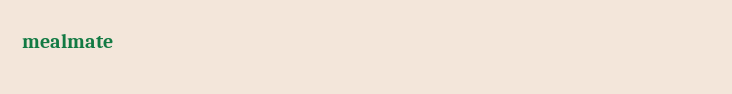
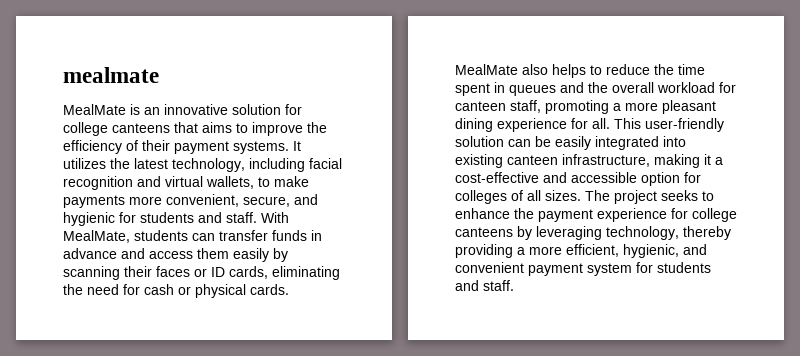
(113, 40) none -> [63,104,302,115] [63,122,327,136] [63,140,301,154] [63,158,342,172] [63,176,309,190] [63,194,318,208] [63,212,289,226] [63,230,322,243] [63,248,288,262] [63,266,340,280] [63,284,289,298] [455,64,705,78] [455,82,736,96] [455,100,716,114] [455,118,724,132] [455,136,686,150] [455,154,723,168] [455,172,701,186] [455,190,714,204] [455,208,737,222] [455,226,731,240] [455,244,707,258] [455,262,711,276] [455,280,514,291] // MealMate is an innovative solution for college canteens that aims to improve the efficiency of their payment systems. It utilizes the latest technology, including facial recognition and virtual wallets, to make payments more convenient, secure, and hygienic for students and staff. With MealMate, students can transfer funds in advance and access them easily by scanning their faces or ID cards, eliminating the need for cash or physical cards. MealMate also helps to reduce the time spent in queues and the overall workload for canteen staff, promoting a more pleasant dining experience for all. This user-friendly solution can be easily integrated into existing canteen infrastructure, making it a cost-effective and accessible option for colleges of all sizes. The project seeks to enhance the payment experience for college canteens by leveraging technology, thereby providing a more efficient, hygienic, and convenient payment system for students and staff.

